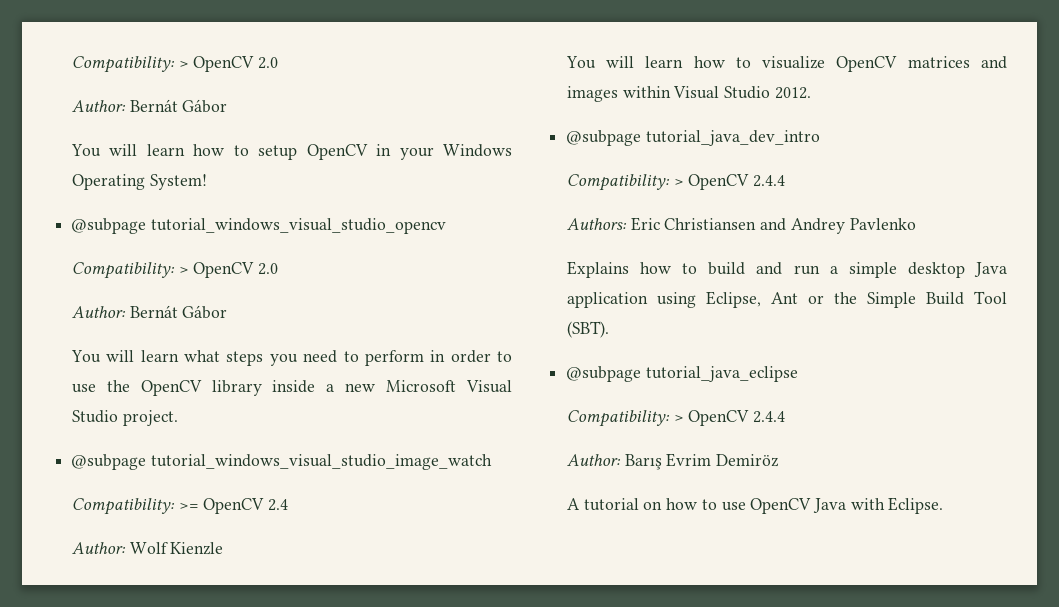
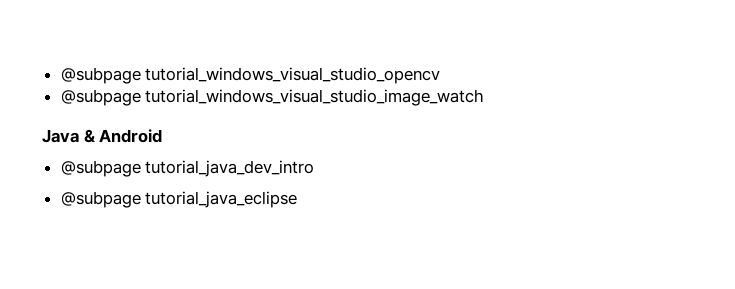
[71,56,279,73] [71,99,228,113] [70,144,512,160] [71,174,207,190] [71,218,446,234] [71,262,279,279] [71,305,228,319] [70,350,512,366] [71,380,513,396] [71,410,178,426] [71,454,492,470] [71,498,289,515] [71,542,224,555] [565,56,1008,72] [566,86,811,102] [566,130,820,146] [566,174,786,191] [566,217,916,234] [566,261,1007,278] [566,291,1008,308] [566,321,609,338] [566,366,798,382] [566,410,786,427] [566,453,780,470] [566,497,944,514] Compatibility: > OpenCV 2.0 // Author: Bernát Gábor // You will learn how to setup OpenCV in your Windows Operating System! // @subpage tutorial_windows_visual_studio_opencv // Compatibility: > OpenCV 2.0 // Author: Bernát Gábor // You will learn what steps you need to perform in order to use the OpenCV library inside a new Microsoft Visual Studio project. // @subpage tutorial_windows_visual_studio_image_watch // Compatibility: >= OpenCV 2.4 // Author: Wolf Kienzle // You will learn how to visualize OpenCV matrices and images within Visual Studio 2012. // @subpage tutorial_java_dev_intro // Compatibility: > OpenCV 2.4.4 // Authors: Eric Christiansen and Andrey Pavlenko // Explains how to build and run a simple desktop Java application using Eclipse, Ant or the Simple Build Tool (SBT). // @subpage tutorial_java_eclipse // Compatibility: > OpenCV 2.4.4 // Author: Barış Evrim Demiröz // A tutorial on how to use OpenCV Java with Eclipse. -> [60,67,441,84] [60,89,485,106] [42,129,163,143] [60,160,315,177] [60,191,298,208] @subpage tutorial_windows_visual_studio_opencv // @subpage tutorial_windows_visual_studio_image_watch // Java & Android // @subpage tutorial_java_dev_intro // @subpage tutorial_java_eclipse

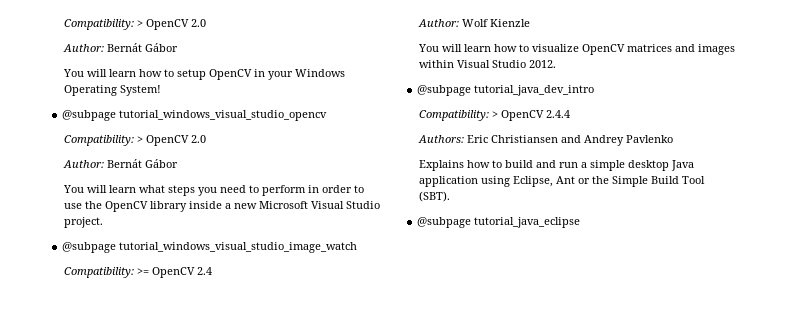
[60,67,441,84] [60,89,485,106] [42,129,163,143] [60,160,315,177] @subpage tutorial_windows_visual_studio_opencv // @subpage tutorial_windows_visual_studio_image_watch // Java & Android // @subpage tutorial_java_dev_intro -> [63,19,206,30] [62,43,178,52] [62,69,345,80] [63,85,161,96] [62,110,328,121] [63,135,206,146] [62,159,178,168] [62,185,364,196] [63,201,380,212] [63,217,103,228] [62,242,358,253] [63,267,212,278] [417,19,530,27] [417,44,735,55] [418,60,556,68] [417,85,595,96] [418,110,570,121] [417,135,673,146] [418,160,694,171] [418,176,705,187] [418,191,450,202] Compatibility: > OpenCV 2.0 // Author: Bernát Gábor // You will learn how to setup OpenCV in your Windows Operating System! // @subpage tutorial_windows_visual_studio_opencv // Compatibility: > OpenCV 2.0 // Author: Bernát Gábor // You will learn what steps you need to perform in order to use the OpenCV library inside a new Microsoft Visual Studio project. // @subpage tutorial_windows_visual_studio_image_watch // Compatibility: >= OpenCV 2.4 // Author: Wolf Kienzle // You will learn how to visualize OpenCV matrices and images within Visual Studio 2012. // @subpage tutorial_java_dev_intro // Compatibility: > OpenCV 2.4.4 // Authors: Eric Christiansen and Andrey Pavlenko // Explains how to build and run a simple desktop Java application using Eclipse, Ant or the Simple Build Tool (SBT).

